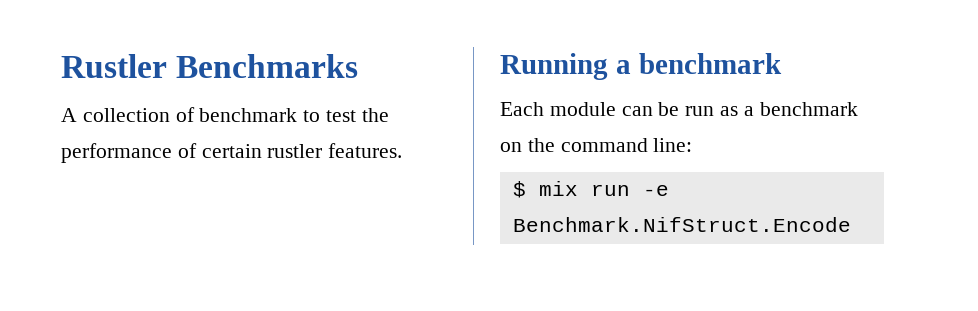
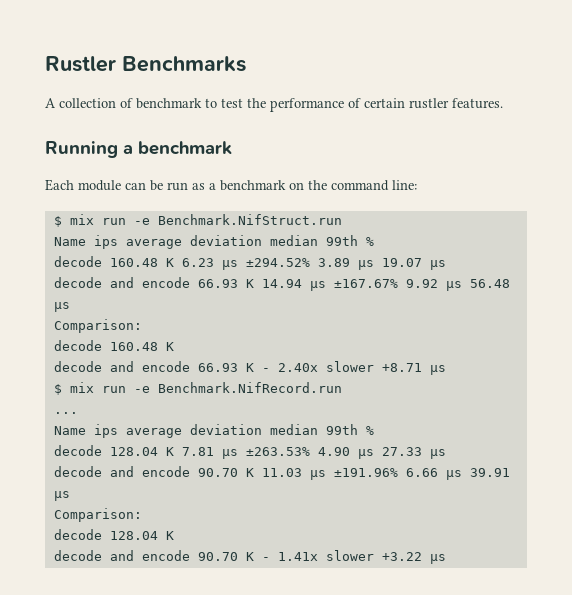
[512,217,851,232] Benchmark.NifStruct.Encode -> [157,214,342,225] [53,235,374,249] [53,256,446,270] [53,277,510,291] [53,302,70,312] [53,319,142,333] [53,340,174,351] [53,361,446,375] [53,382,342,395] [53,412,78,414] [53,424,374,438] [53,445,446,459] [53,466,510,480] [53,491,70,501] [53,508,142,522] [53,529,174,540] [53,550,446,564] Benchmark.NifStruct.run // Name ips average deviation median 99th % // decode 160.48 K 6.23 μs ±294.52% 3.89 μs 19.07 μs // decode and encode 66.93 K 14.94 μs ±167.67% 9.92 μs 56.48 μs // Comparison: // decode 160.48 K // decode and encode 66.93 K - 2.40x slower +8.71 μs // $ mix run -e Benchmark.NifRecord.run // ... // Name ips average deviation median 99th % // decode 128.04 K 7.81 μs ±263.53% 4.90 μs 27.33 μs // decode and encode 90.70 K 11.03 μs ±191.96% 6.66 μs 39.91 μs // Comparison: // decode 128.04 K // decode and encode 90.70 K - 1.41x slower +3.22 μs

